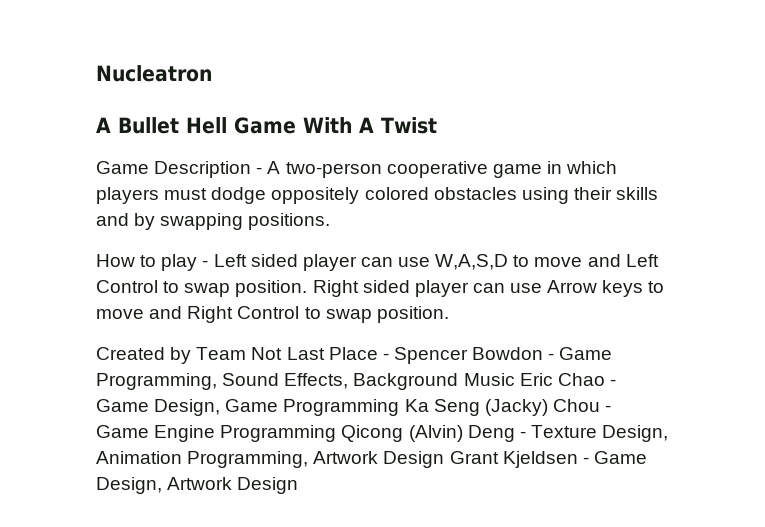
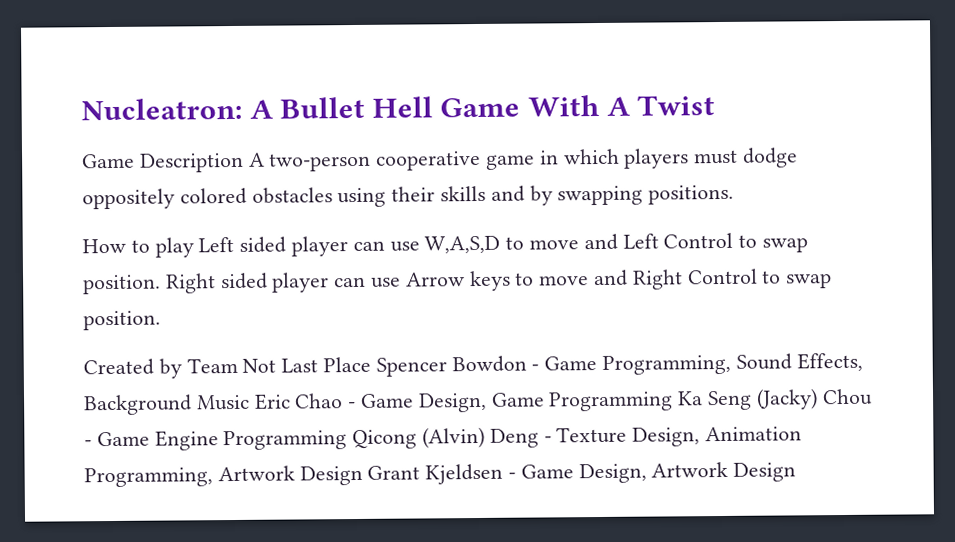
[96,65,212,82] Nucleatron // -> [81,97,243,121] Nucleatron:
[256,167,263,174] - -> (244, 162) none
[202,260,209,267] - -> (194, 247) none
[382,353,389,360] - -> (372, 364) none

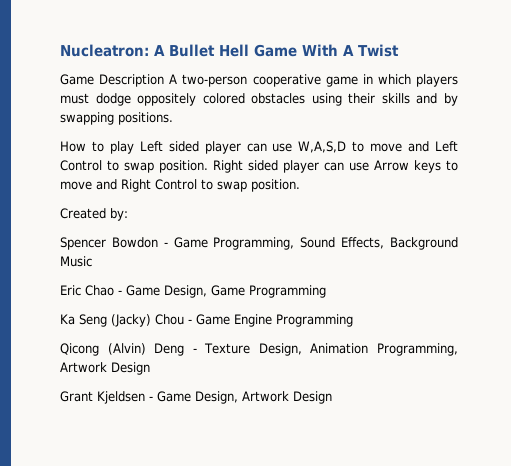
[158,356,372,379] by Team Not Last Place -> [110,208,128,221] by: //
(250, 402) none -> (92, 261) //
(674, 401) none -> (326, 291) //
(348, 440) none -> (353, 320) //
(363, 475) none -> (150, 368) //

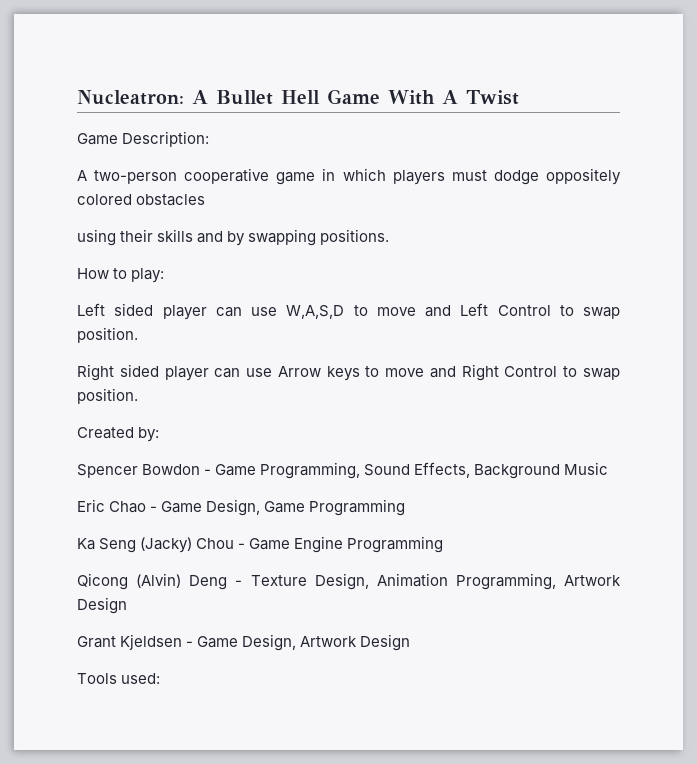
[99,74,165,87] Description -> [122,131,210,147] Description: //
(306, 98) none -> (206, 200) //
[109,141,134,154] play -> [131,268,165,283] play: //
(208, 166) none -> (138, 335) //
(332, 397) none -> [77,673,161,684] // Tools used:

